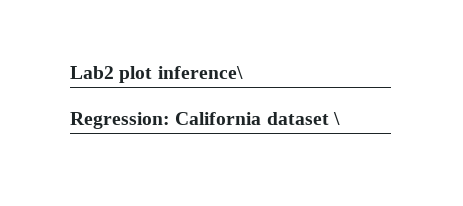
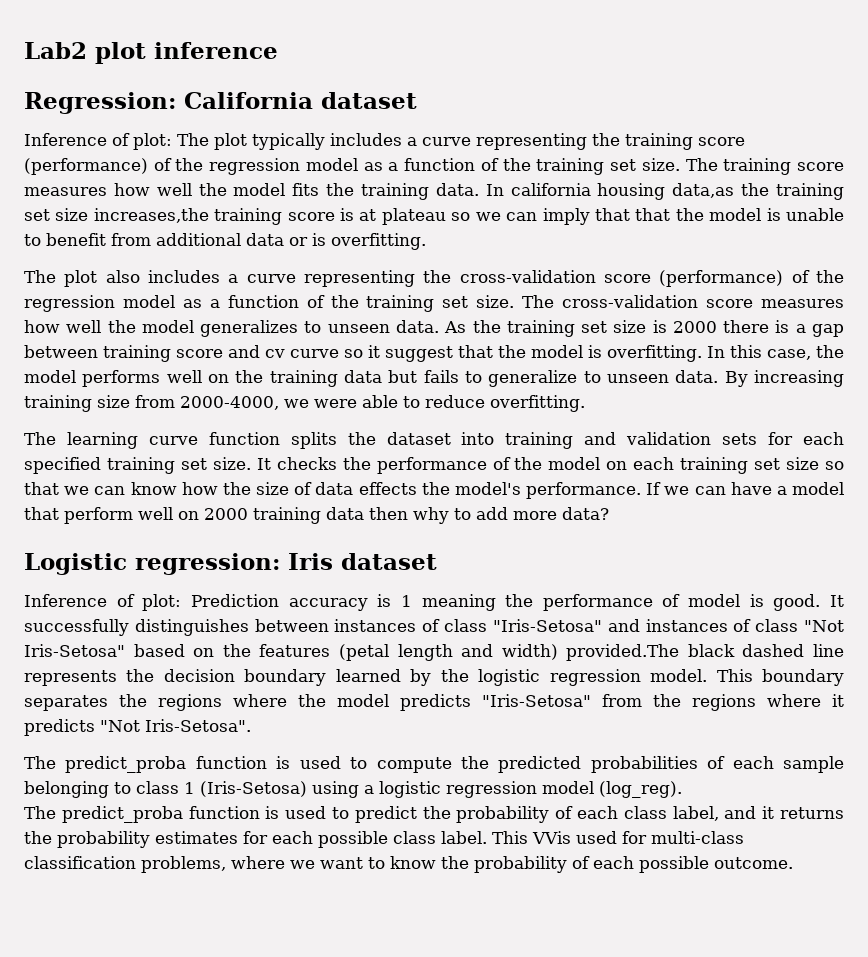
[157,66,243,79] inference\ -> [154,42,278,59] inference
[332,112,340,125] \ -> [24,133,745,150] [24,158,845,175] [24,183,844,200] [24,208,844,225] [24,233,426,250] [24,270,845,287] [24,295,844,312] [24,320,845,337] [24,345,844,362] [24,370,845,387] [24,395,585,412] [24,432,844,449] [24,457,844,474] [24,482,844,499] [24,507,609,524] [24,553,437,575] [24,594,844,611] [24,619,845,636] [24,644,845,661] [24,669,844,686] [24,694,844,711] [24,719,251,736] [24,756,844,773] [24,781,682,798] [24,806,844,823] [24,831,744,848] [24,856,793,873] // Inference of plot: The plot typically includes a curve representing the training score (performance) of the regression model as a function of the training set size. The training score measures how well the model fits the training data. In california housing data,as the training set size increases,the training score is at plateau so we can imply that that the model is unable to benefit from additional data or is overfitting. // The plot also includes a curve representing the cross-validation score (performance) of the regression model as a function of the training set size. The cross-validation score measures how well the model generalizes to unseen data. As the training set size is 2000 there is a gap between training score and cv curve so it suggest that the model is overfitting. In this case, the model performs well on the training data but fails to generalize to unseen data. By increasing training size from 2000-4000, we were able to reduce overfitting. // The learning curve function splits the dataset into training and validation sets for each specified training set size. It checks the performance of the model on each training set size so that we can know how the size of data effects the model's performance. If we can have a model that perform well on 2000 training data then why to add more data? // Logistic regression: Iris dataset // Inference of plot: Prediction accuracy is 1 meaning the performance of model is good. It successfully distinguishes between instances of class "Iris-Setosa" and instances of class "Not Iris-Setosa" based on the features (petal length and width) provided.The black dashed line represents the decision boundary learned by the logistic regression model. This boundary separates the regions where the model predicts "Iris-Setosa" from the regions where it predicts "Not Iris-Setosa". // The predict_proba function is used to compute the predicted probabilities of each sample belonging to class 1 (Iris-Setosa) using a logistic regression model (log_reg). // The predict_proba function is used to predict the probability of each class label, and it returns the probability estimates for each possible class label. This VVis used for multi-class classification problems, where we want to know the probability of each possible outcome.

